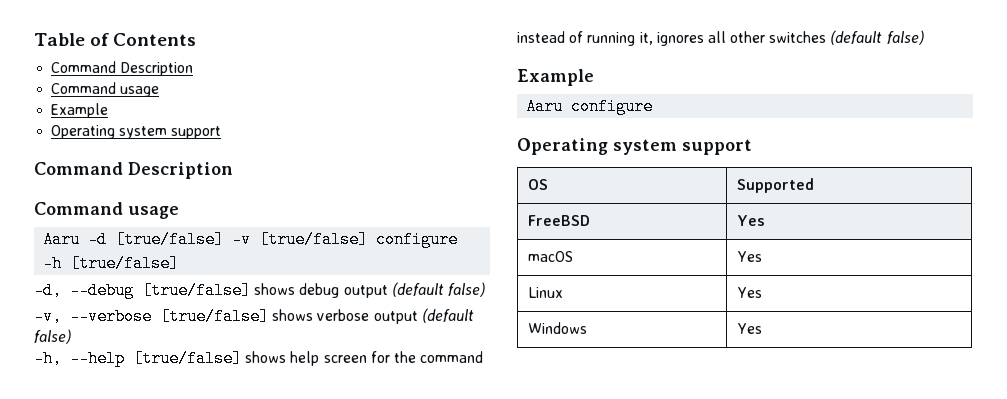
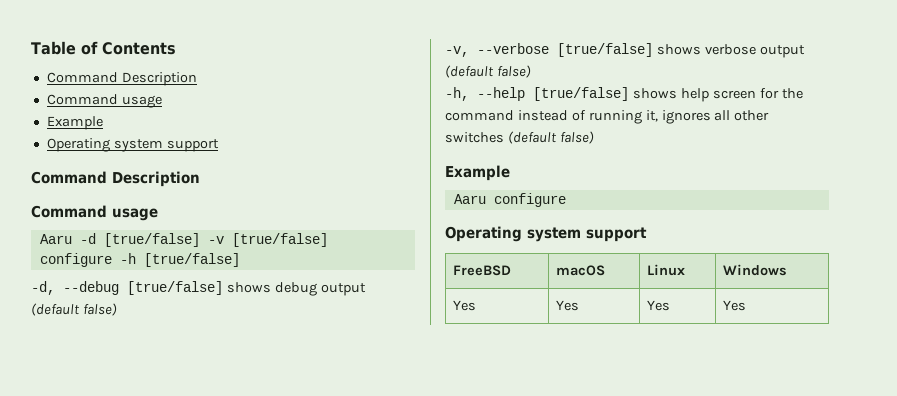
[528,179,549,190] [737,178,815,193] // OS | Supported -> (647, 234) none
[737,215,766,226] Yes // -> (511, 270) none
[737,251,763,262] Yes // -> (605, 270) none
[737,287,763,298] [528,322,588,334] [737,323,763,334] Yes // Windows | Yes -> [722,264,787,276] [452,300,476,311] [555,300,579,311] [646,300,670,311] [722,300,746,311] Windows // Yes | Yes | Yes | Yes

